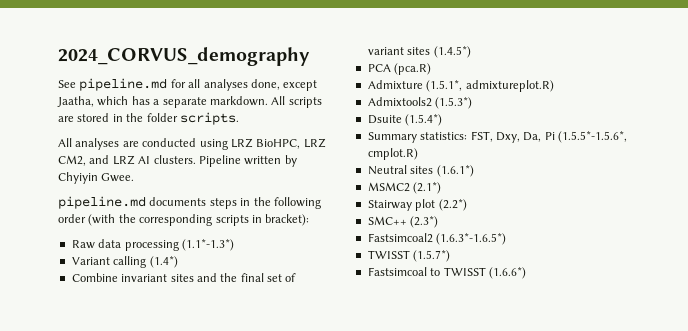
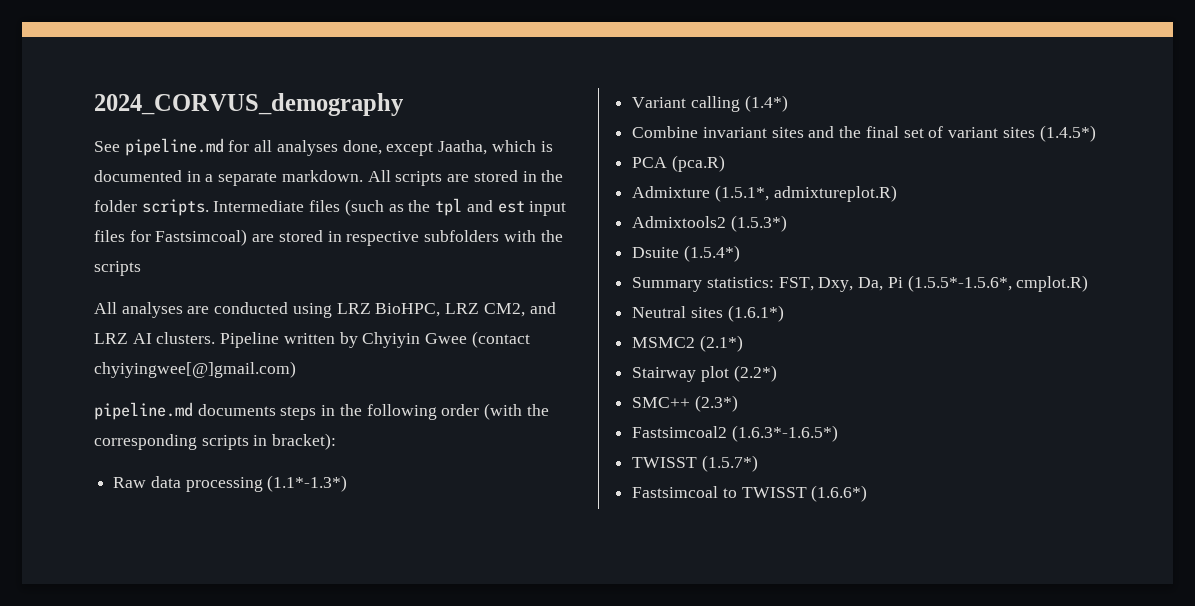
[131,96,150,105] has -> [540,141,553,152] [94,170,201,182] is documented in
(239, 118) none -> [213,198,567,216] [94,229,563,246] [94,261,141,276] Intermediate files (such as the tpl and est input files for Fastsimcoal) are stored in respective subfolders with the scripts
[101,173,135,182] Gwee. -> [425,331,530,348] [94,361,296,378] Gwee (contact chyiyingwee[@]gmail.com)

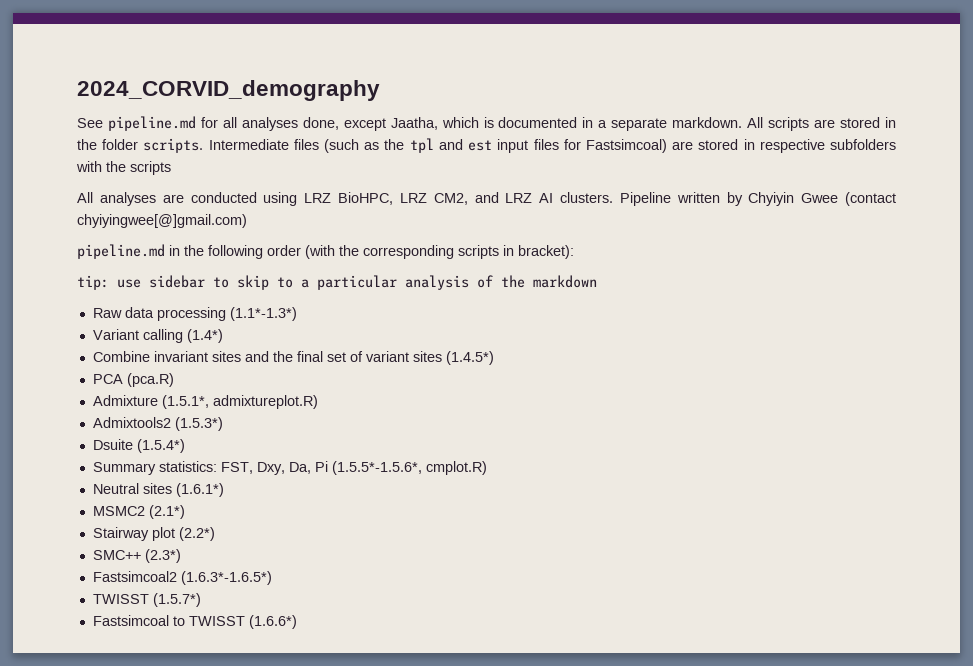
[94,93,404,116] 2024_CORVUS_demography -> [77,80,380,101] 2024_CORVID_demography
[197,404,317,420] documents steps -> (165, 251) none
(337, 441) none -> [77,275,597,290] // tip: use sidebar to skip to a particular analysis of the markdown

